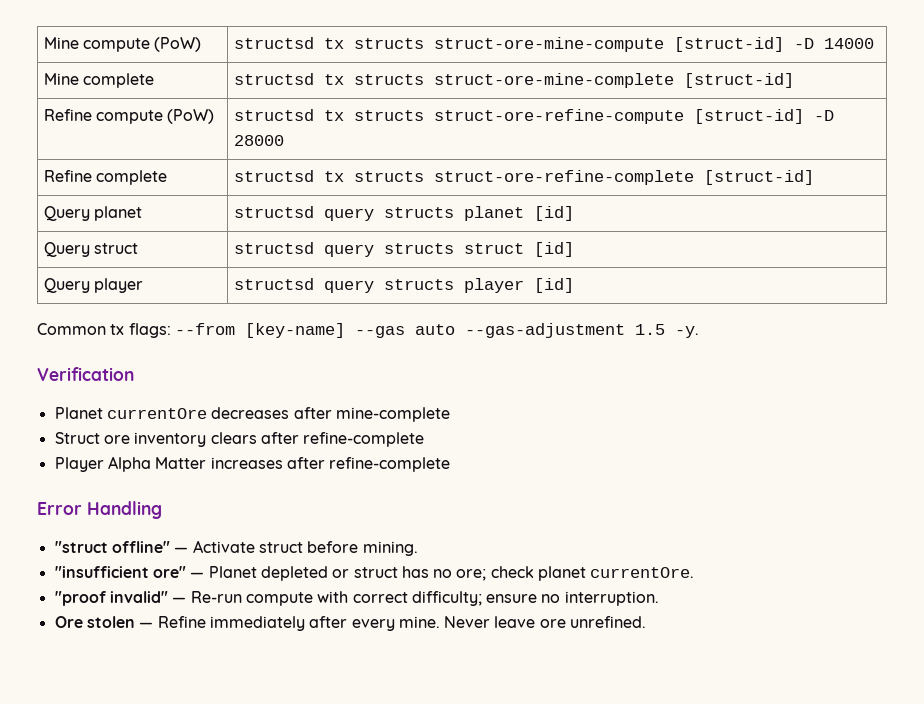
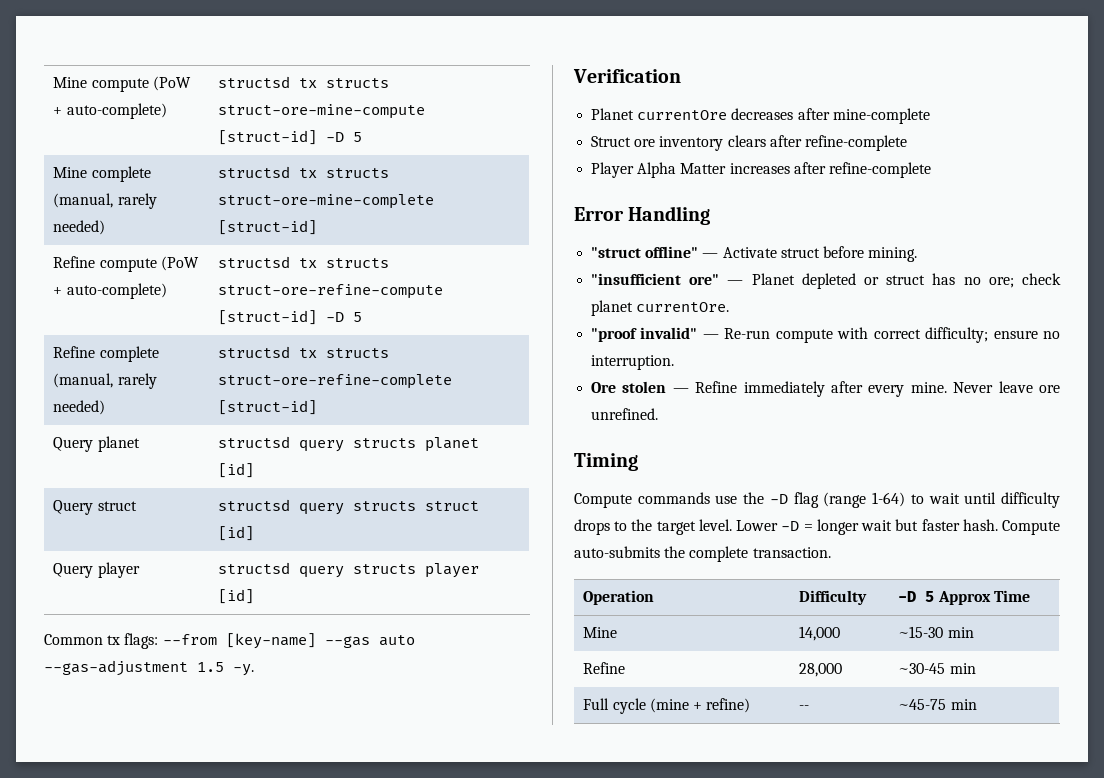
[154,37,202,52] (PoW) -> [152,76,191,91] [53,103,167,119] (PoW + auto-complete)
[823,38,874,49] 14000 -> [353,132,363,142] 5
(155, 80) none -> [53,193,157,209] [53,220,106,235] (manual, rarely needed)
[167,109,215,124] (PoW) -> [160,256,199,271] [53,283,167,299] (PoW + auto-complete)
[233,135,284,146] 28000 -> [353,312,363,322] 5
(168, 177) none -> [53,373,157,389] [53,400,106,415] (manual, rarely needed)
(647, 622) none -> [574,453,638,471] [574,492,1060,508] [574,519,1060,535] [574,546,831,562] [583,590,655,605] [799,590,868,605] [898,590,1030,605] [583,627,618,638] [799,626,841,641] [898,626,974,638] [583,662,626,674] [799,663,843,677] [898,663,976,674] [583,698,751,714] [799,705,810,710] [898,699,977,710] // Timing // Compute commands use the -D flag (range 1-64) to wait until difficulty drops to the target level. Lower -D = longer wait but faster hash. Compute auto-submits the complete transaction. // Operation | Difficulty | -D 5 Approx Time // Mine | 14,000 | ~15-30 min // Refine | 28,000 | ~30-45 min // Full cycle (mine + refine) | -- | ~45-75 min

